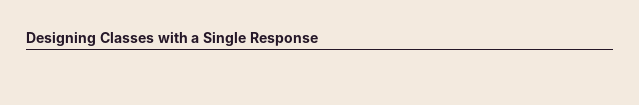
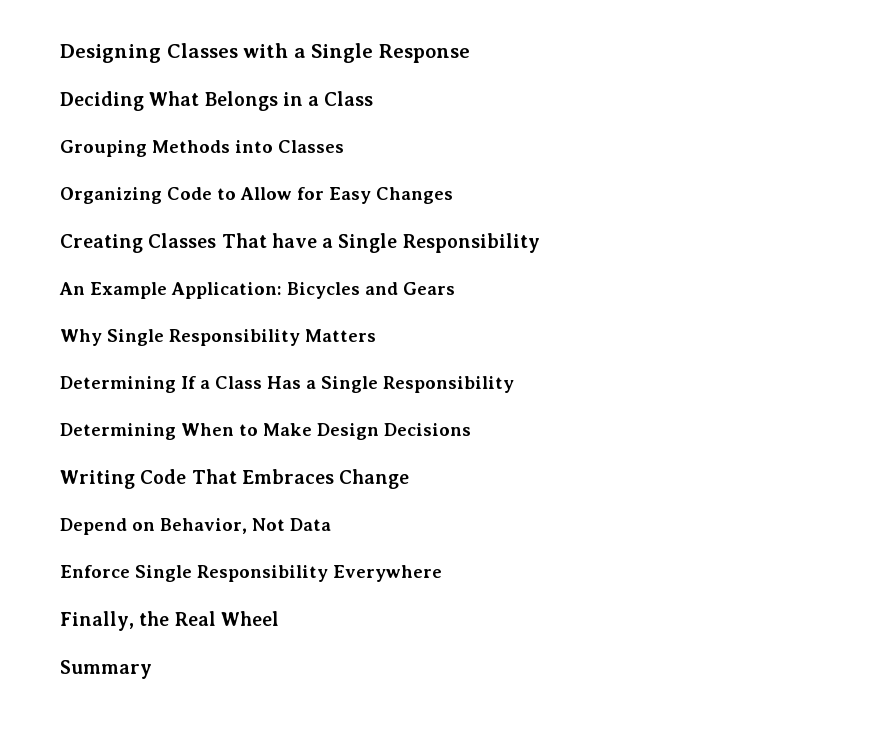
(318, 39) none -> [60,91,374,111] [60,140,344,157] [60,187,453,204] [60,233,540,253] [59,282,455,299] [60,329,376,346] [60,376,514,393] [60,423,471,440] [60,469,410,489] [60,518,331,535] [60,565,442,582] [60,611,279,631] [60,660,152,679] // Deciding What Belongs in a Class // Grouping Methods into Classes // Organizing Code to Allow for Easy Changes // Creating Classes That have a Single Responsibility // An Example Application: Bicycles and Gears // Why Single Responsibility Matters // Determining If a Class Has a Single Responsibility // Determining When to Make Design Decisions // Writing Code That Embraces Change // Depend on Behavior, Not Data // Enforce Single Responsibility Everywhere // Finally, the Real Wheel // Summary

